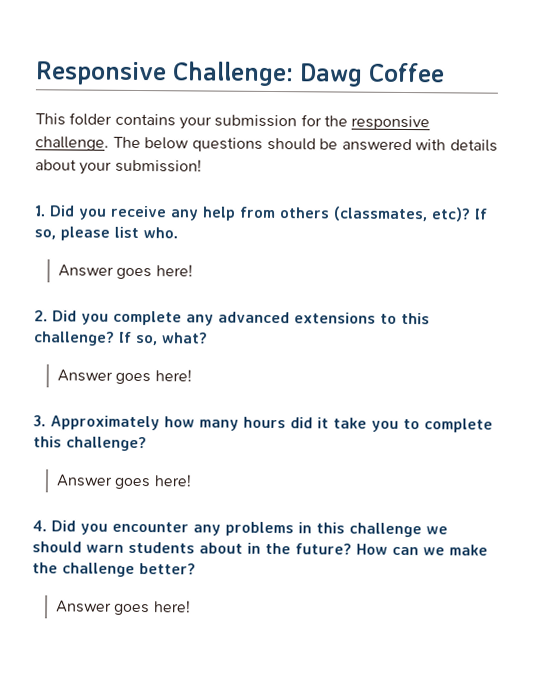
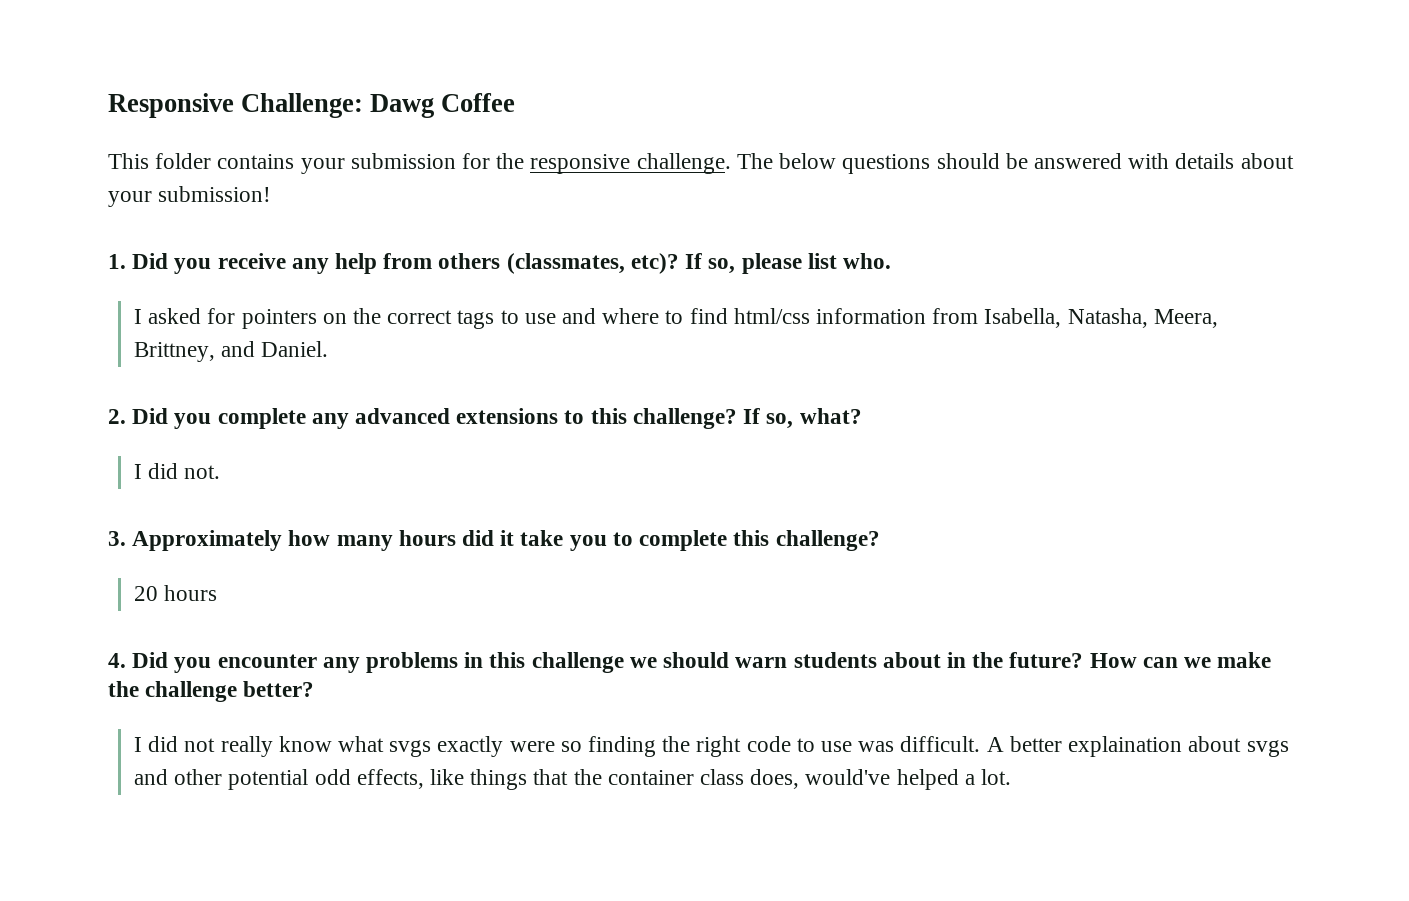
[58,264,193,280] Answer goes here! -> [133,308,1218,329] [133,341,329,362] I asked for pointers on the correct tags to use and where to find html/css information from Isabella, Natasha, Meera, Brittney, and Daniel.
[57,369,192,385] Answer goes here! -> [133,463,221,479] I did not.
[56,474,192,490] Answer goes here! -> [133,585,218,601] 20 hours
[56,600,191,616] Answer goes here! -> [133,736,1289,757] [133,769,1012,790] I did not really know what svgs exactly were so finding the right code to use was difficult. A better explaination about svgs and other potential odd effects, like things that the container class does, would've helped a lot.

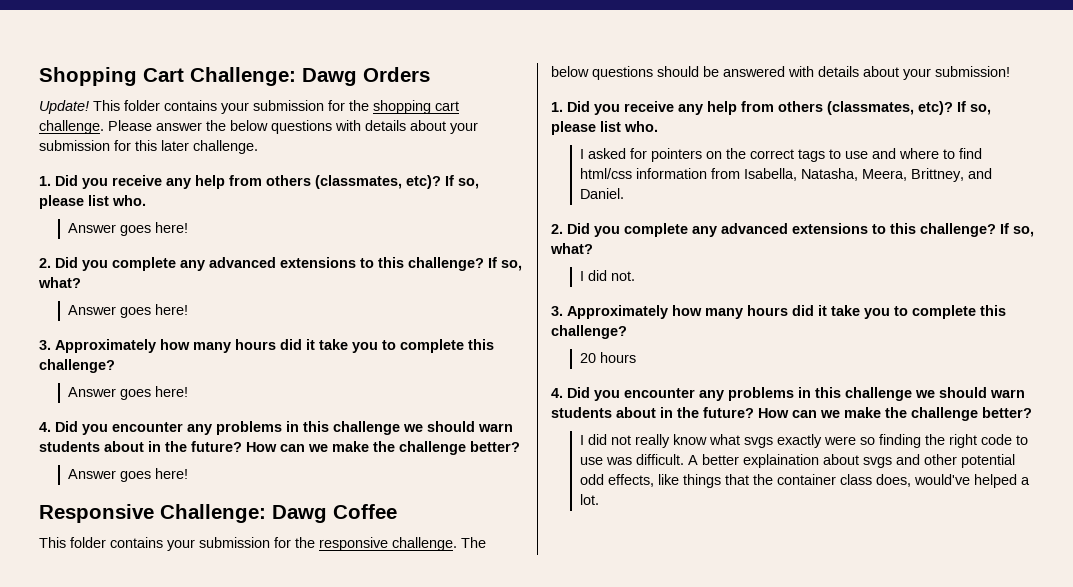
(108, 105) none -> [39,67,430,86] [39,100,459,114] [39,120,478,134] [39,140,258,154] [39,175,479,189] [39,195,146,209] [67,222,188,236] [39,257,522,271] [38,277,81,288] [67,304,188,318] [39,339,494,353] [39,359,115,373] [67,386,188,400] [39,421,513,435] [39,441,520,455] [67,468,188,482] Shopping Cart Challenge: Dawg Orders // Update! This folder contains your submission for the shopping cart challenge. Please answer the below questions with details about your submission for this later challenge. // 1. Did you receive any help from others (classmates, etc)? If so, please list who. // Answer goes here! // 2. Did you complete any advanced extensions to this challenge? If so, what? // Answer goes here! // 3. Approximately how many hours did it take you to complete this challenge? // Answer goes here! // 4. Did you encounter any problems in this challenge we should warn students about in the future? How can we make the challenge better? // Answer goes here! //

